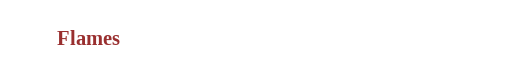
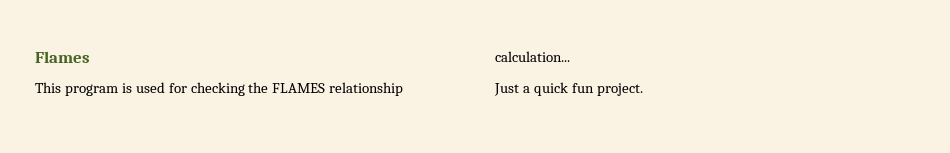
(120, 37) none -> [35,82,404,96] [495,51,570,62] [494,82,643,96] // This program is used for checking the FLAMES relationship calculation... // Just a quick fun project.

